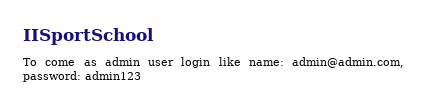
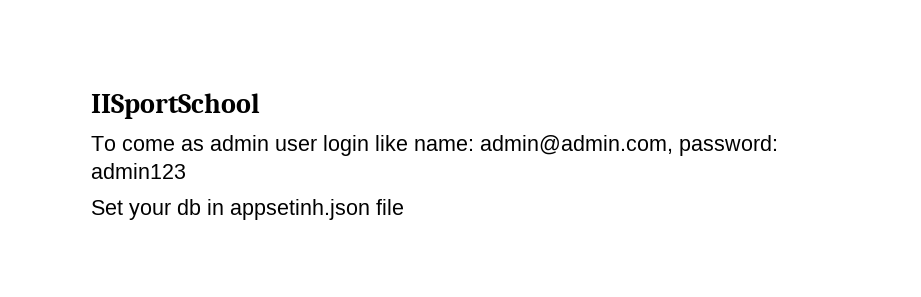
(141, 75) none -> [91,199,404,220] // Set your db in appsetinh.json file

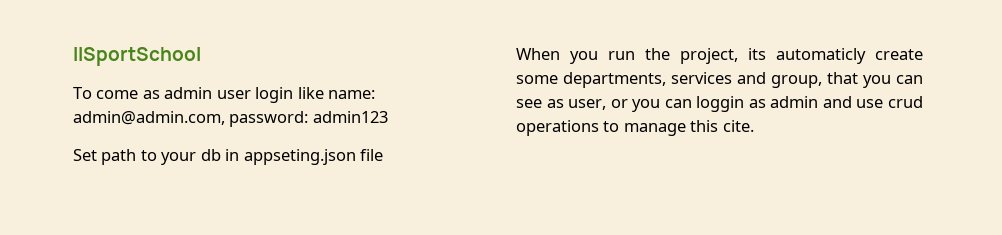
(123, 207) none -> [101,149,157,165] path to
[230,199,370,220] appsetinh.json -> [243,149,356,165] appseting.json
(404, 207) none -> [516,48,923,64] [516,72,923,88] [516,96,923,112] [516,120,754,136] // When you run the project, its automaticly create some departments, services and group, that you can see as user, or you can loggin as admin and use crud operations to manage this cite.

